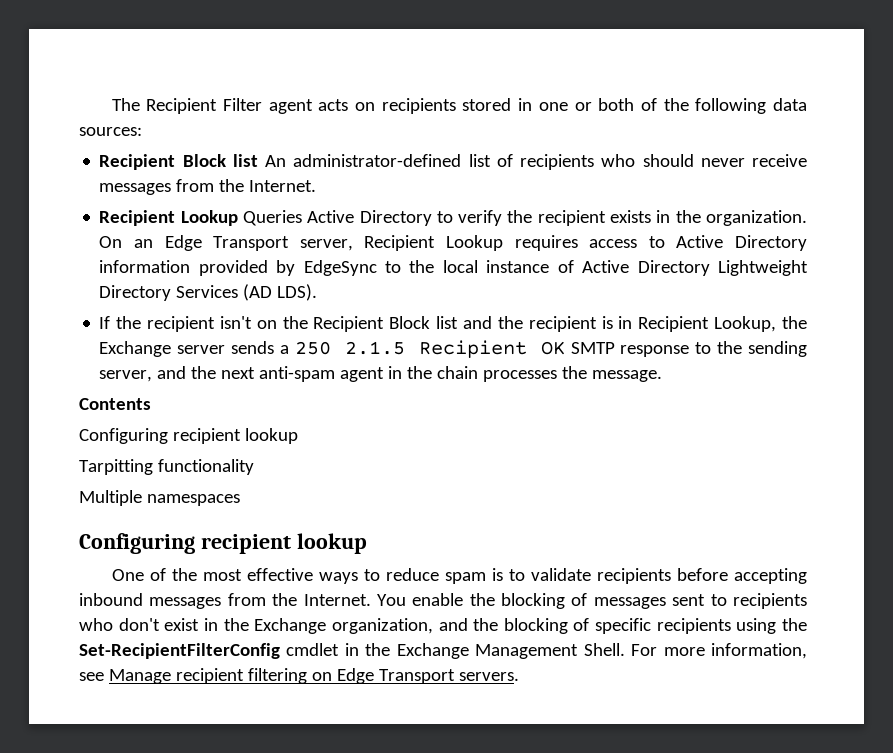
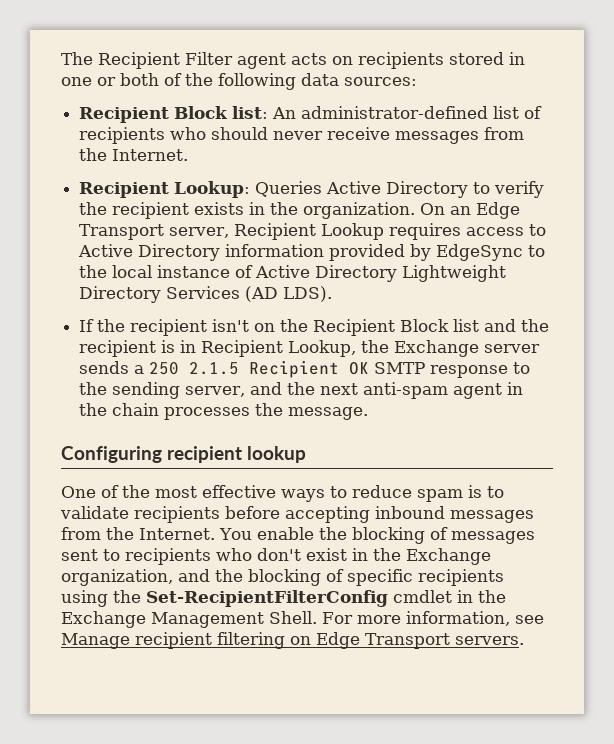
[232,154,258,167] list -> [232,106,269,119] list:
[180,210,238,226] Lookup -> [174,181,251,198] Lookup:
[79,398,151,410] [79,428,298,444] [79,459,254,475] [79,490,240,506] // Contents // Configuring recipient lookup // Tarpitting functionality // Multiple namespaces -> (369, 413) none

